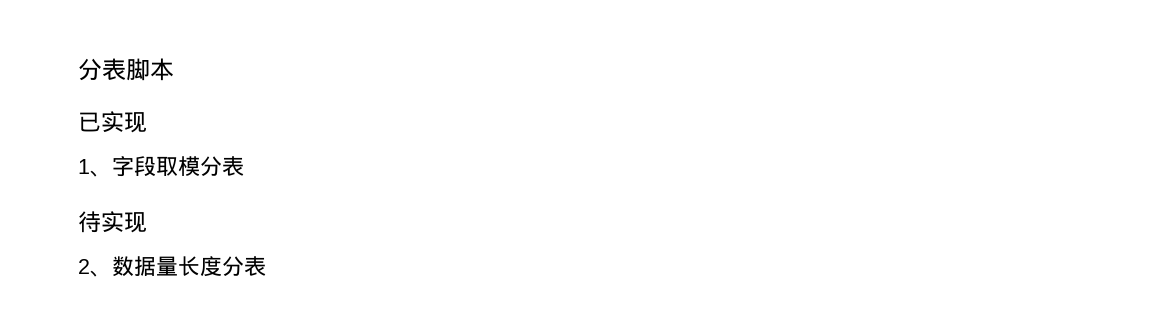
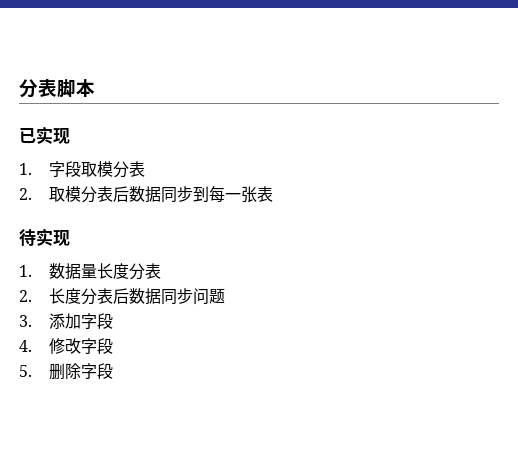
[78,159,112,177] 1、 -> [19,163,32,175] 1.
(244, 166) none -> [19,186,274,203] // 2.取模分表后数据同步到每一张表
[78,259,112,277] 2、 -> [19,265,32,277] 1.
(266, 266) none -> [19,288,226,305] [19,313,114,329] [19,338,114,354] [19,363,114,380] // 2.长度分表后数据同步问题 // 3.添加字段 // 4.修改字段 // 5.删除字段

